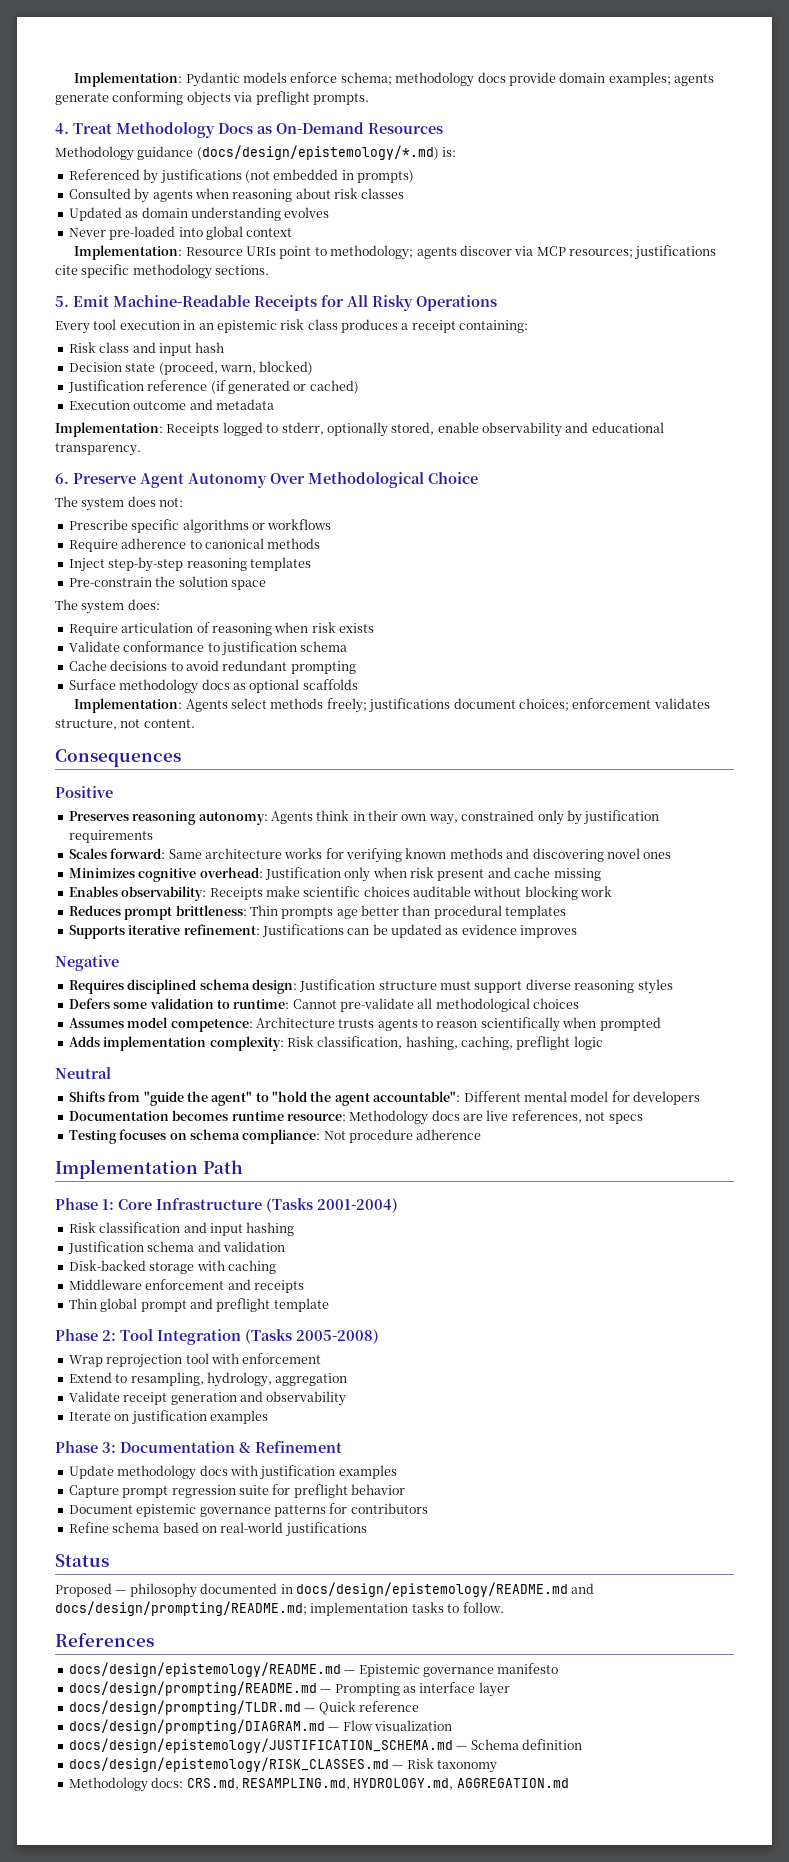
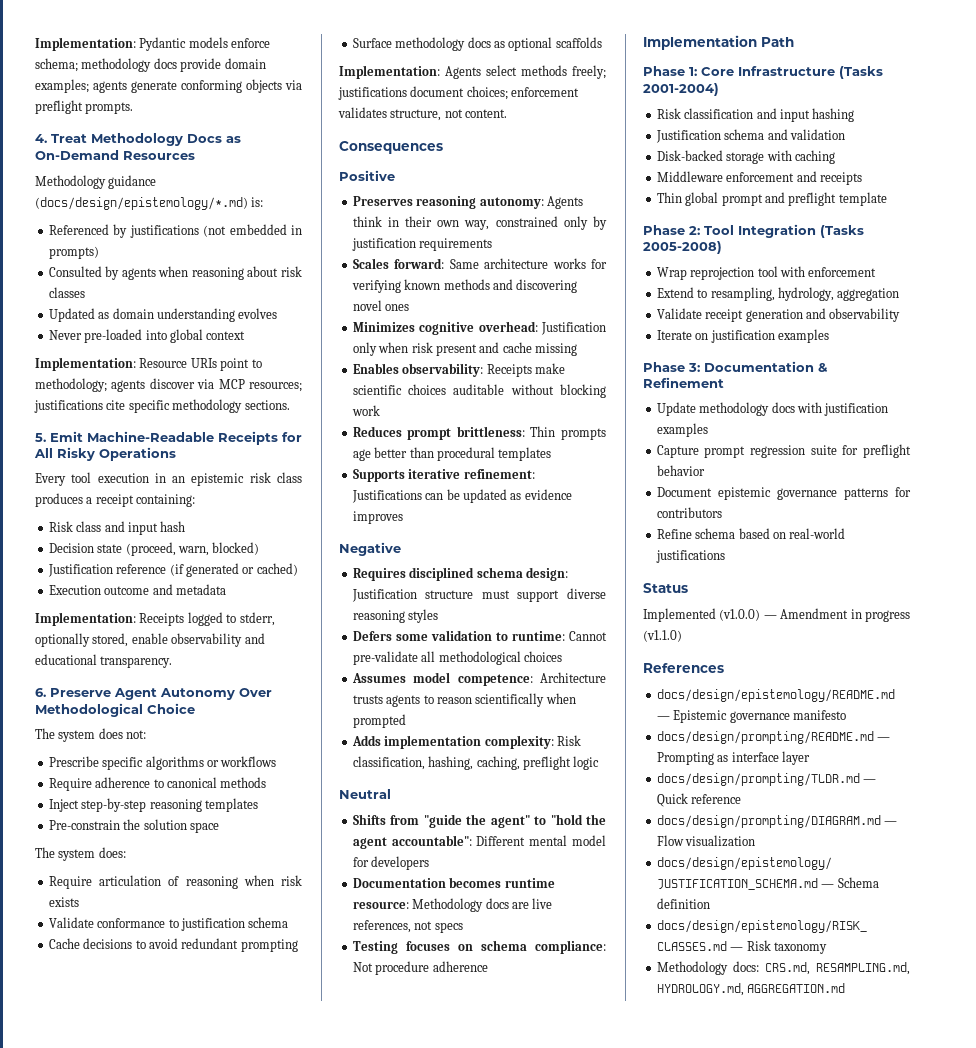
[55,1582,595,1598] [55,1601,504,1616] Proposed — philosophy documented in docs/design/epistemology/README.md and docs/design/prompting/README.md; implementation tasks to follow. -> [643,608,910,622] [643,630,682,642] Implemented (v1.0.0) — Amendment in progress (v1.1.0)

